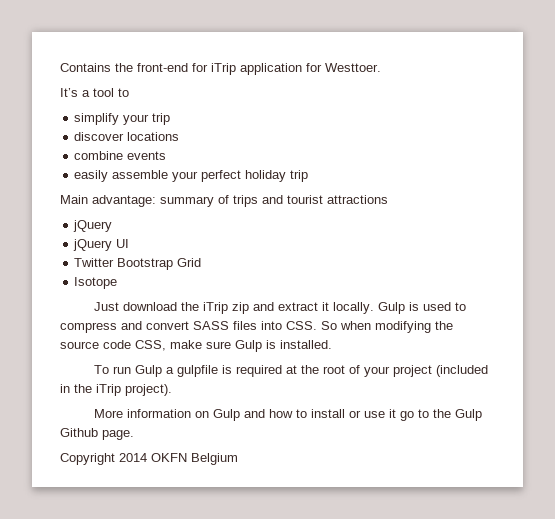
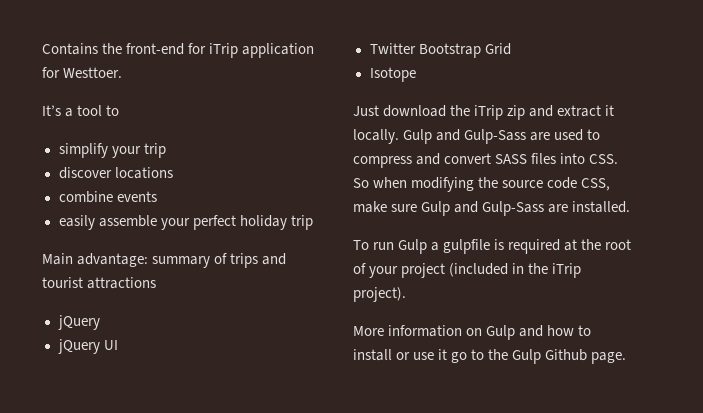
[408,302,419,311] is -> [436,129,551,144] and Gulp-Sass are
[266,340,276,349] is -> [454,201,569,216] and Gulp-Sass are
[60,453,238,465] // Copyright 2014 OKFN Belgium -> (627, 358) none

